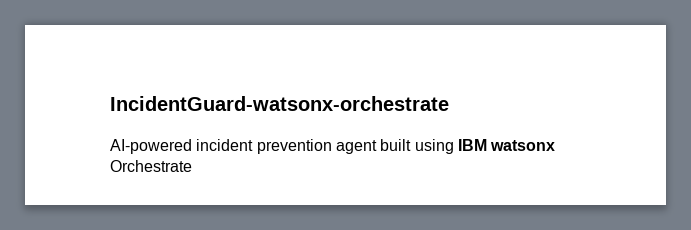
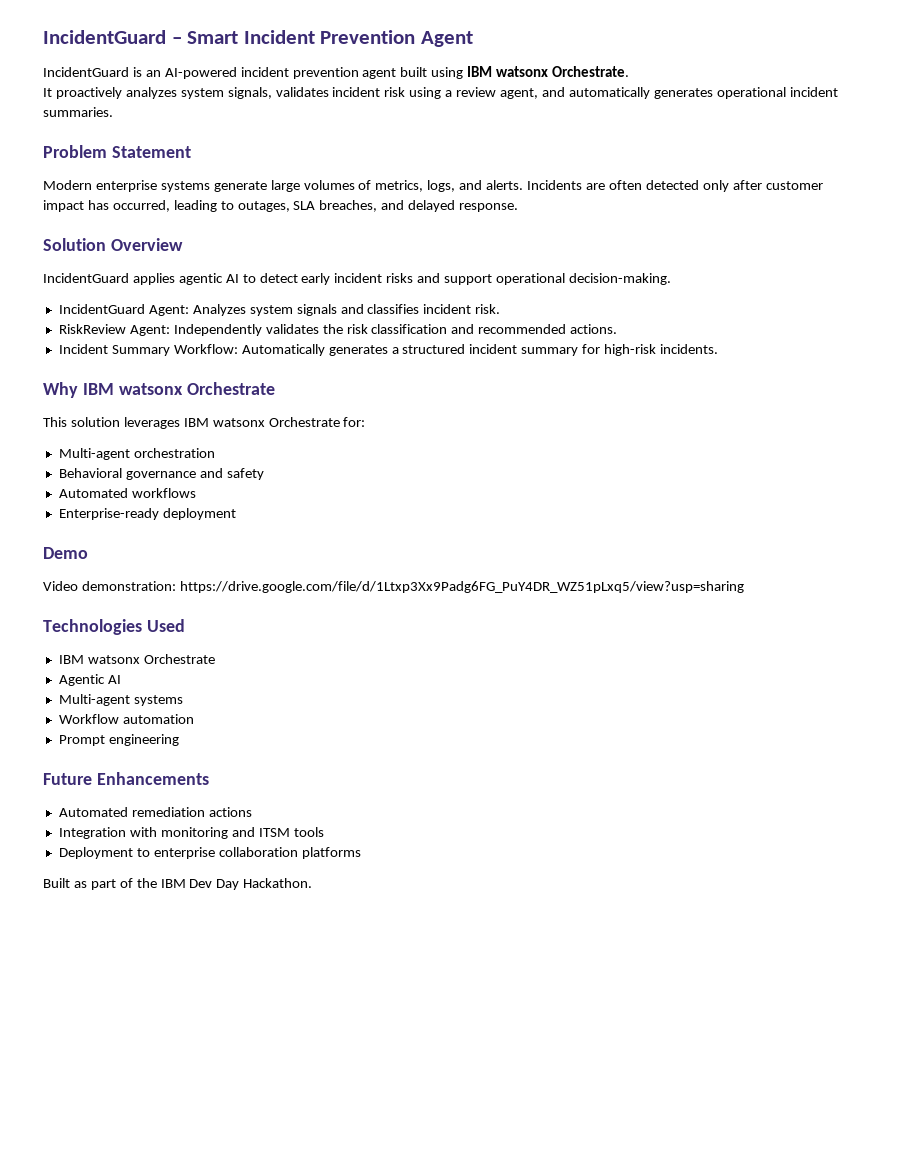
[110,96,449,111] IncidentGuard-watsonx-orchestrate // -> [43,30,473,47] [43,67,161,77] IncidentGuard – Smart Incident Prevention Agent // IncidentGuard is an
[110,160,192,172] Orchestrate -> [552,66,630,77] [43,87,838,99] [43,107,113,117] [43,145,191,158] [43,180,823,192] [43,200,519,212] [43,238,183,251] [43,273,671,285] [58,304,501,316] [58,324,618,336] [58,344,719,356] [43,382,275,398] [43,417,366,429] [58,448,215,460] [58,468,264,480] [58,488,196,498] [58,508,236,520] [43,547,88,559] [43,581,744,593] [43,619,185,635] [58,654,215,664] [58,674,121,686] [58,694,183,706] [58,714,194,724] [58,734,179,746] [43,772,209,785] [58,807,252,817] [58,827,324,839] [58,847,361,859] [43,878,313,890] Orchestrate. // It proactively analyzes system signals, validates incident risk using a review agent, and automatically generates operational incident summaries. // Problem Statement // Modern enterprise systems generate large volumes of metrics, logs, and alerts. Incidents are often detected only after customer impact has occurred, leading to outages, SLA breaches, and delayed response. // Solution Overview // IncidentGuard applies agentic AI to detect early incident risks and support operational decision-making. // IncidentGuard Agent: Analyzes system signals and classifies incident risk. // RiskReview Agent: Independently validates the risk classification and recommended actions. // Incident Summary Workflow: Automatically generates a structured incident summary for high-risk incidents. // Why IBM watsonx Orchestrate // This solution leverages IBM watsonx Orchestrate for: // Multi-agent orchestration // Behavioral governance and safety // Automated workflows // Enterprise-ready deployment // Demo // Video demonstration: https://drive.google.com/file/d/1Ltxp3Xx9Padg6FG_PuY4DR_WZ51pLxq5/view?usp=sharing // Technologies Used // IBM watsonx Orchestrate // Agentic AI // Multi-agent systems // Workflow automation // Prompt engineering // Future Enhancements // Automated remediation actions // Integration with monitoring and ITSM tools // Deployment to enterprise collaboration platforms // Built as part of the IBM Dev Day Hackathon.

